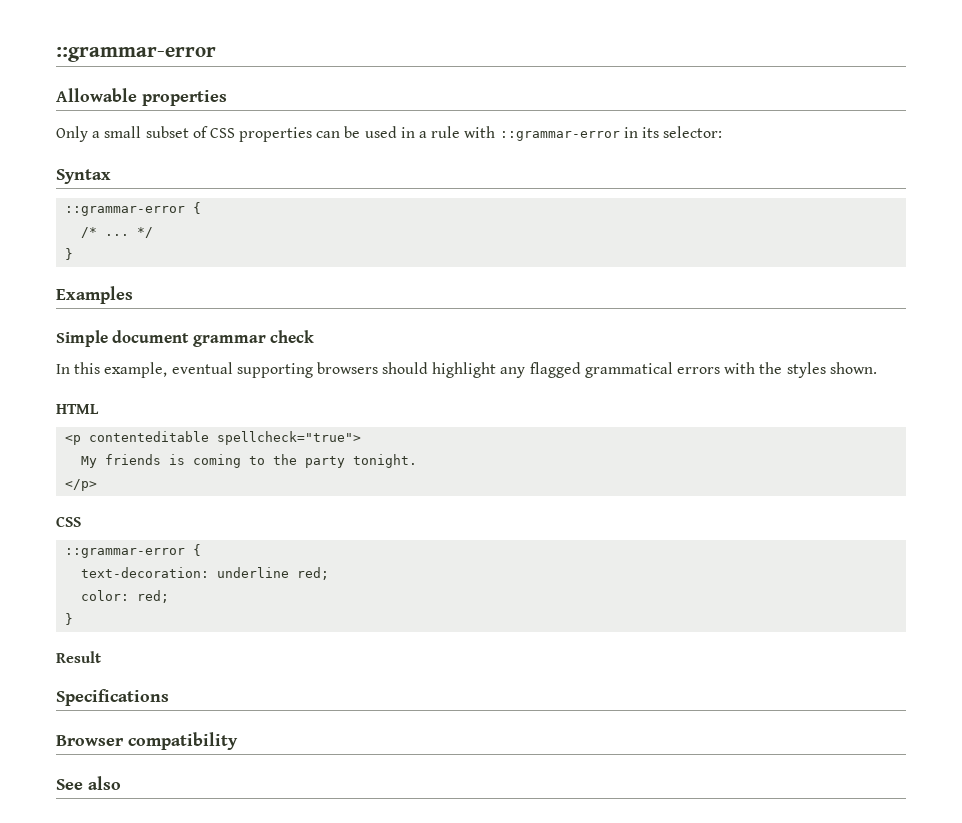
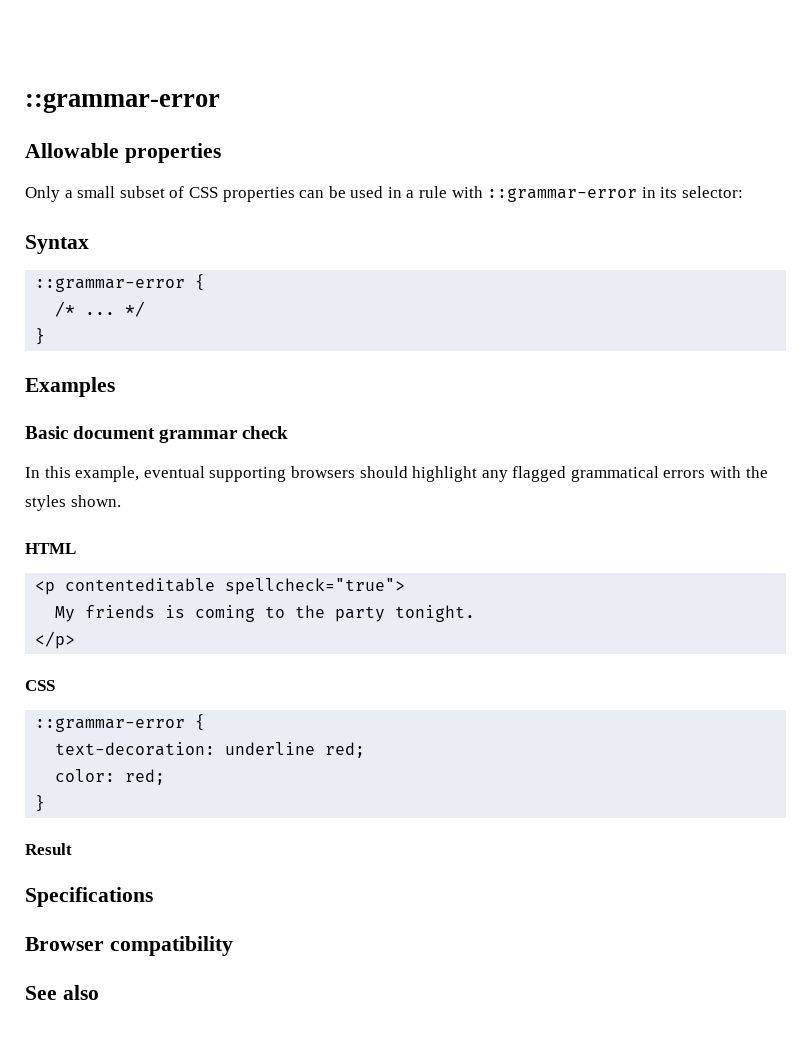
[56,330,108,347] Simple -> [25,426,68,439] Basic

